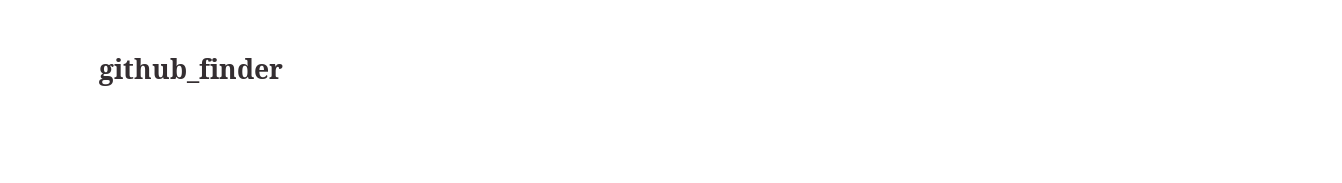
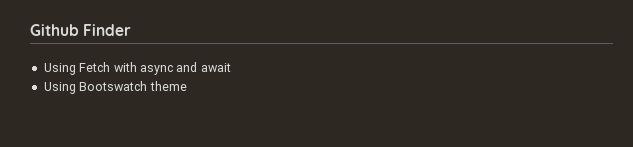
[99,58,283,86] github_finder -> [30,24,132,36] [43,62,231,75] [43,81,187,94] Github Finder // Using Fetch with async and await // Using Bootswatch theme

